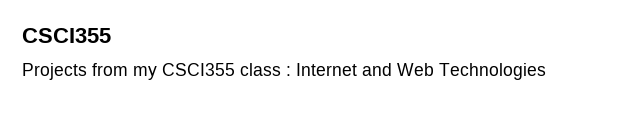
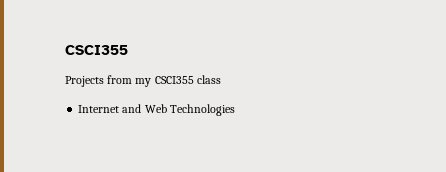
[286,66,291,76] : -> (221, 79) //

